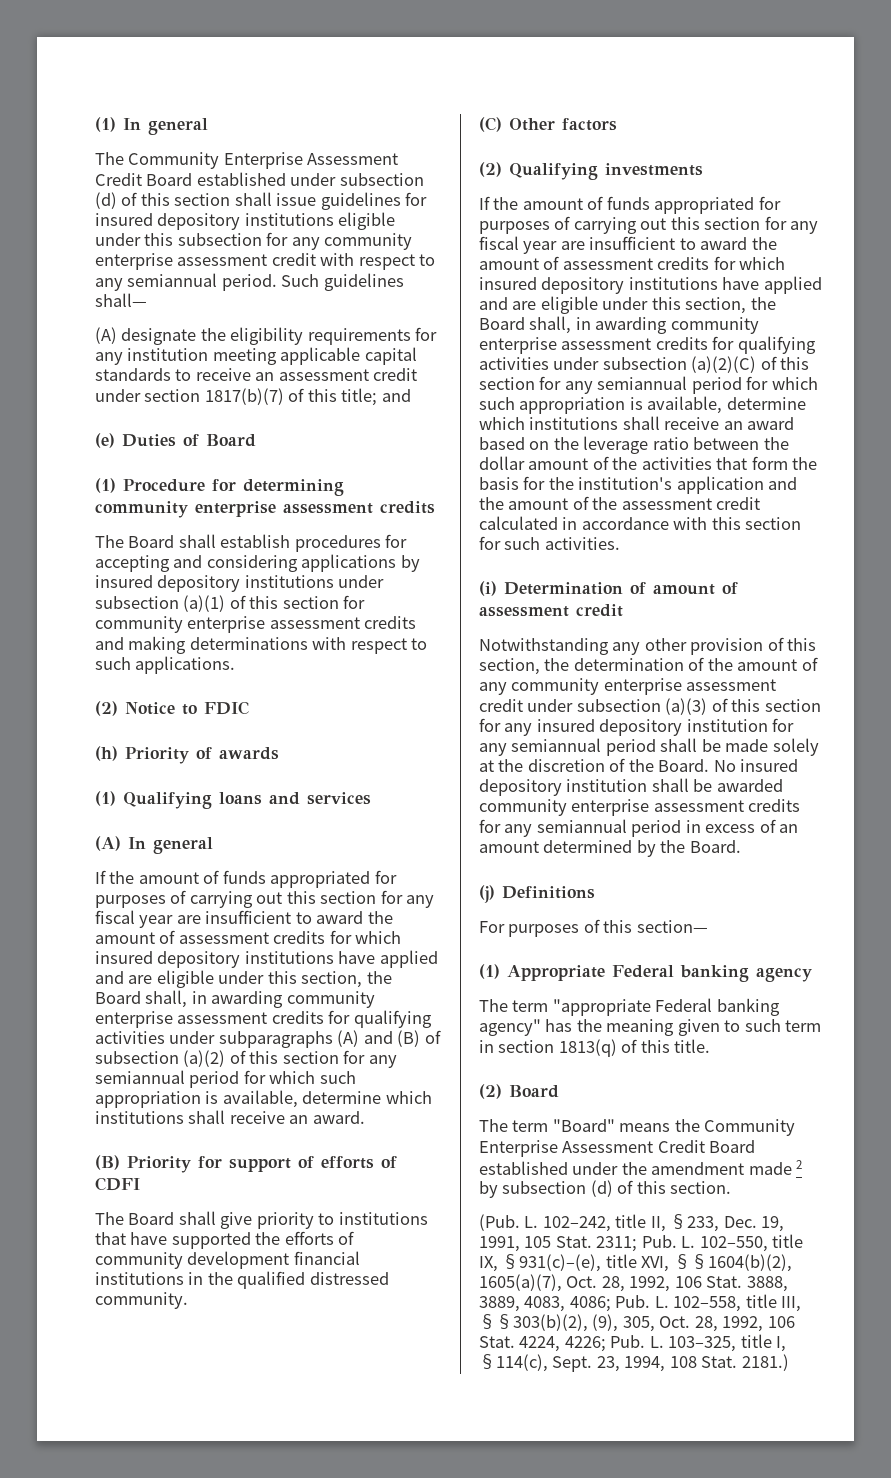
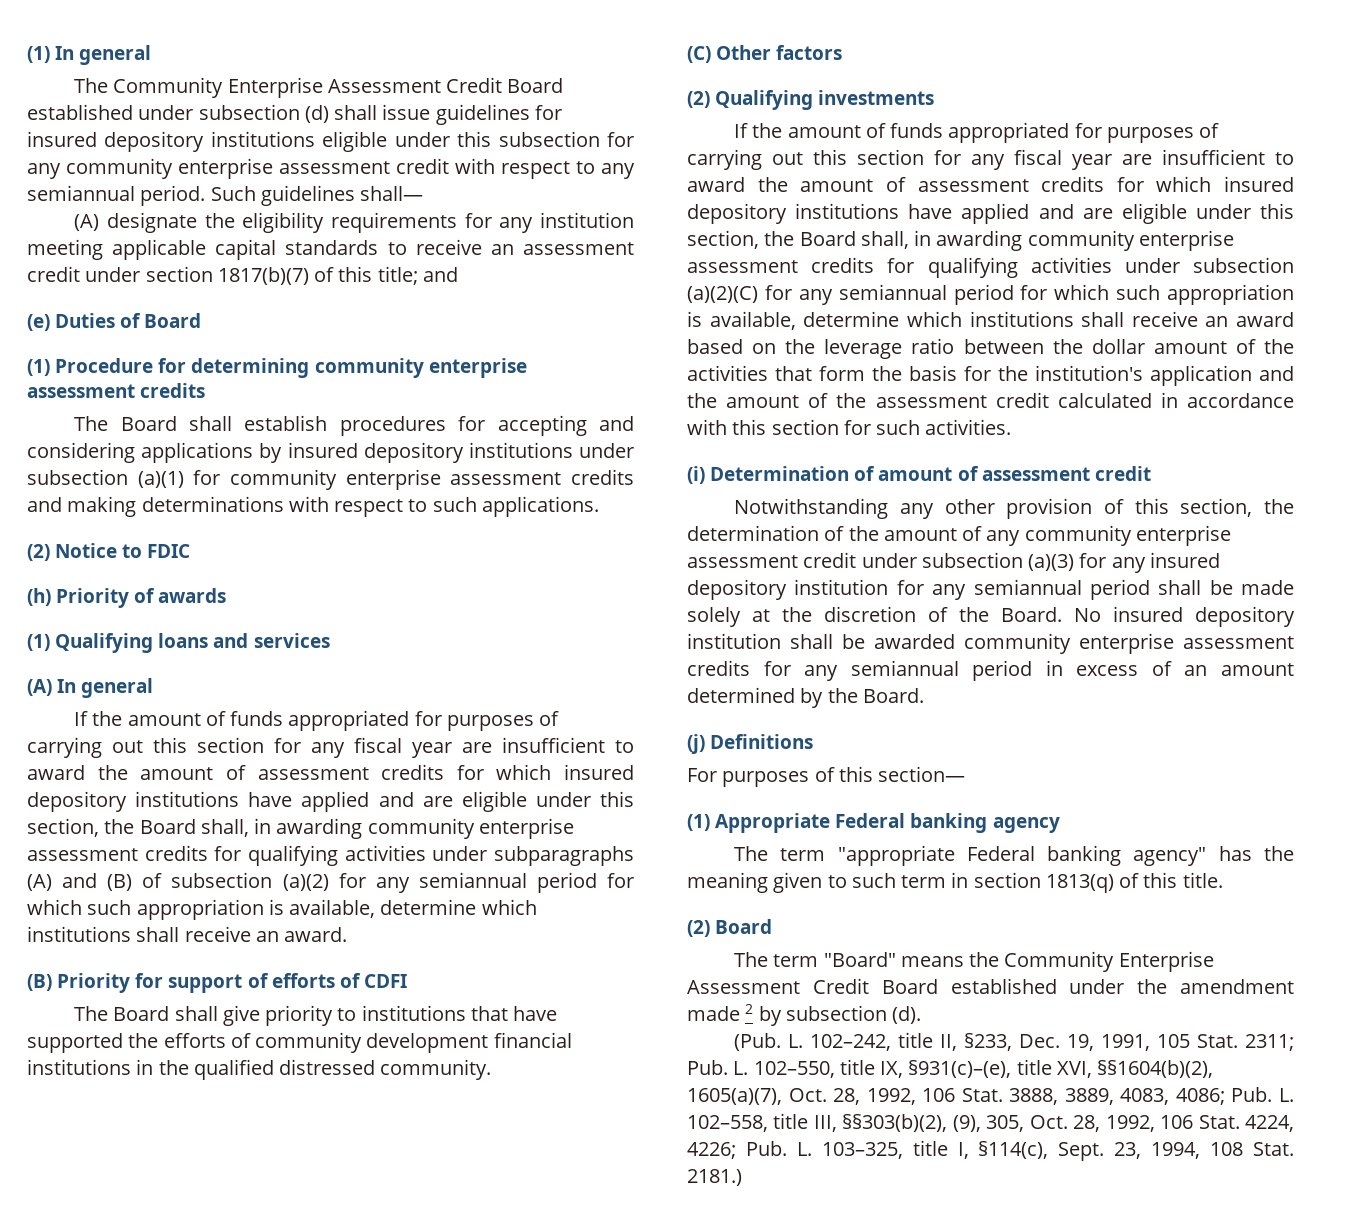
[121,192,231,206] of this section -> (329, 114) none
[229,595,339,609] of this section -> (184, 479) none
[229,1050,339,1064] of this section -> (329, 882) none
[760,356,810,370] [479,377,535,390] of this section -> (758, 294) none
[711,698,821,712] of this section -> (1075, 562) none
[590,1180,732,1197] (d) of this section. -> [892,1006,922,1024] (d).

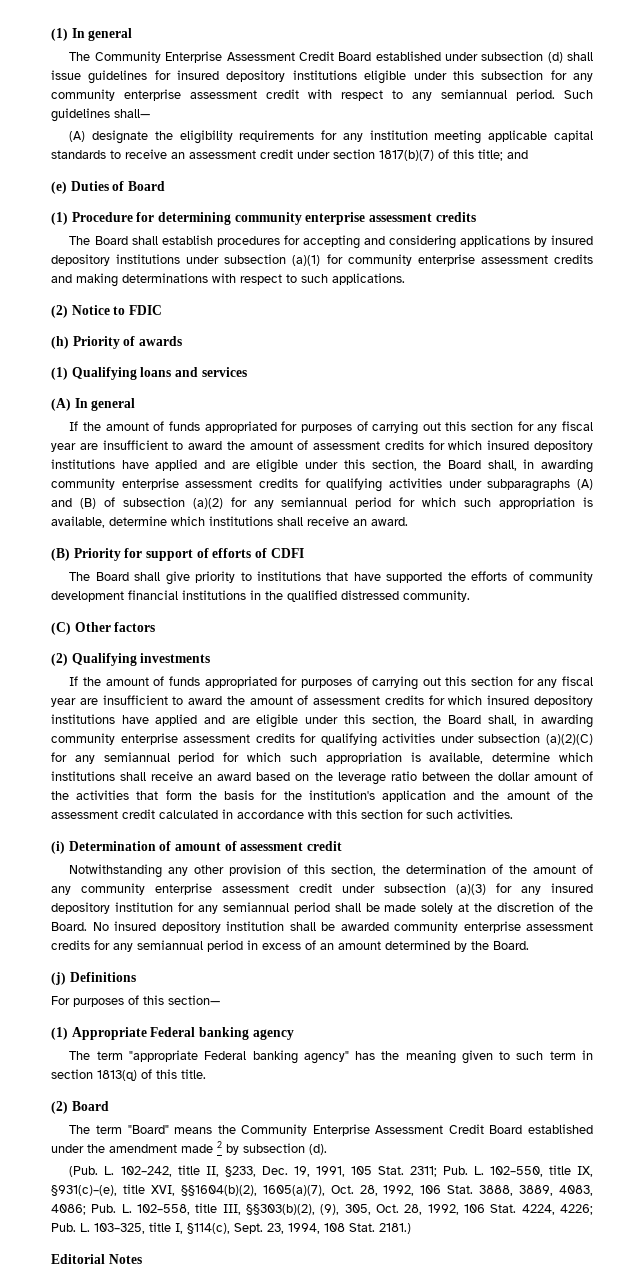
(742, 1177) none -> [51,1254,142,1264] // Editorial Notes

